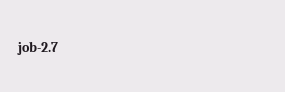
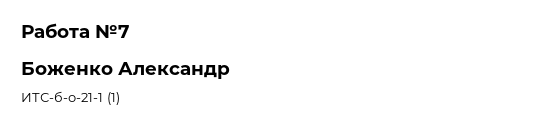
[17,41,58,55] job-2.7 -> [21,23,129,38] [21,62,230,79] [21,91,120,105] Работа №7 // Боженко Александр // ИТС-б-о-21-1 (1)

